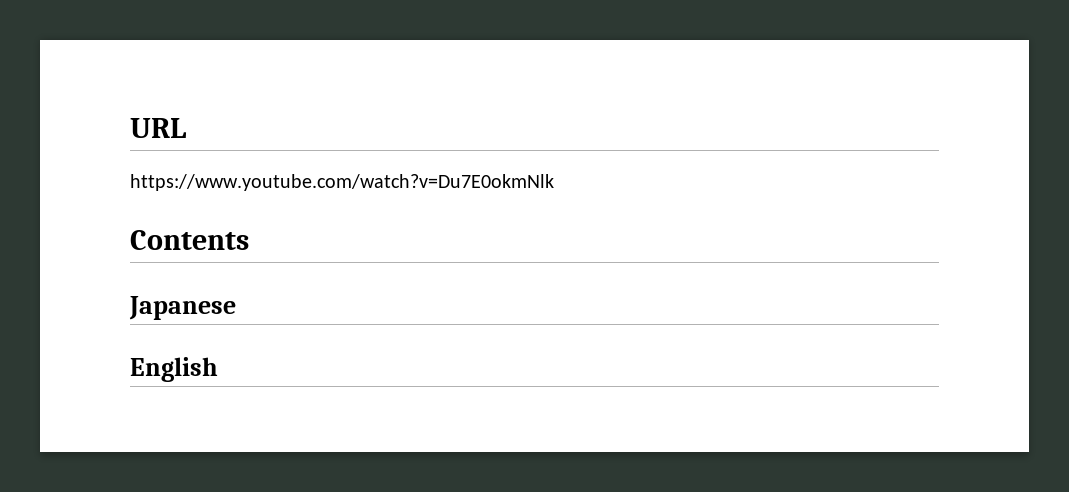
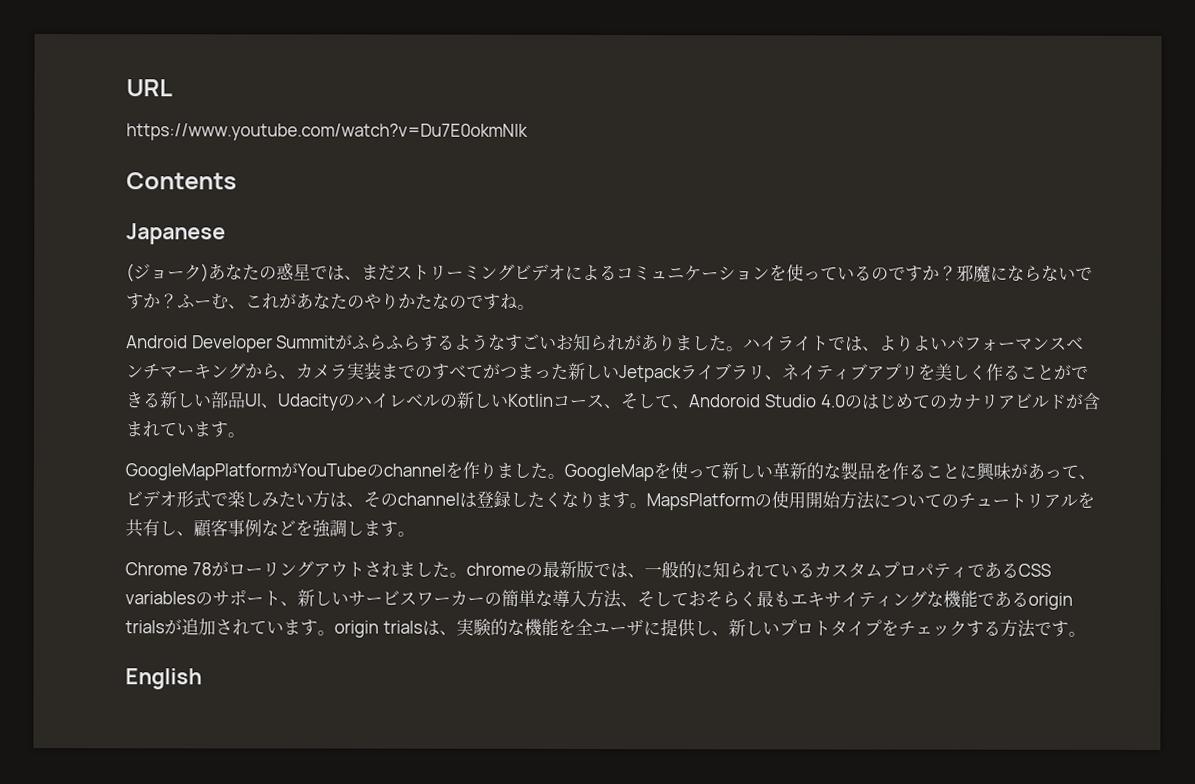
(236, 308) none -> [126,263,1093,283] [126,292,535,310] [126,333,1085,353] [126,362,1089,383] [125,391,1100,411] [125,421,245,438] [125,461,1096,482] [125,490,1095,511] [125,519,415,538] [125,560,1051,579] [125,589,1073,610] [125,618,1086,638] // (ジョーク)あなたの惑星では、まだストリーミングビデオによるコミュニケーションを使っているのですか？邪魔にならないですか？ふーむ、これがあなたのやりかたなのですね。 // Android Developer Summitがふらふらするようなすごいお知られがありました。ハイライトでは、よりよいパフォーマンスベンチマーキングから、カメラ実装までのすべてがつまった新しいJetpackライブラリ、ネイティブアプリを美しく作ることができる新しい部品UI、Udacityのハイレベルの新しいKotlinコース、そして、Andoroid Studio 4.0のはじめてのカナリアビルドが含まれています。 // GoogleMapPlatformがYouTubeのchannelを作りました。GoogleMapを使って新しい革新的な製品を作ることに興味があって、ビデオ形式で楽しみたい方は、そのchannelは登録したくなります。MapsPlatformの使用開始方法についてのチュートリアルを共有し、顧客事例などを強調します。 // Chrome 78がローリングアウトされました。chromeの最新版では、一般的に知られているカスタムプロパティであるCSS variablesのサポート、新しいサービスワーカーの簡単な導入方法、そしておそらく最もエキサイティングな機能であるorigin trialsが追加されています。origin trialsは、実験的な機能を全ユーザに提供し、新しいプロトタイプをチェックする方法です。

